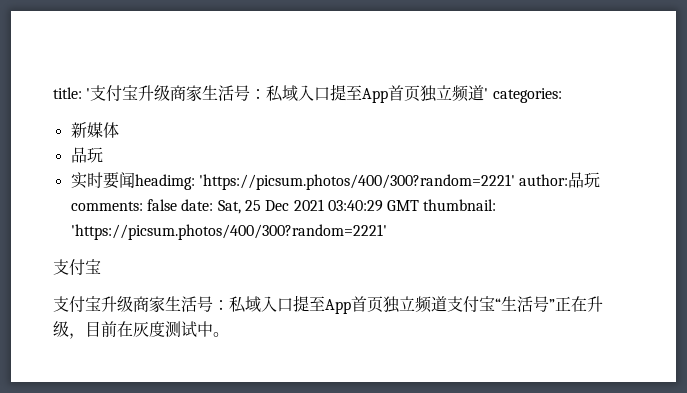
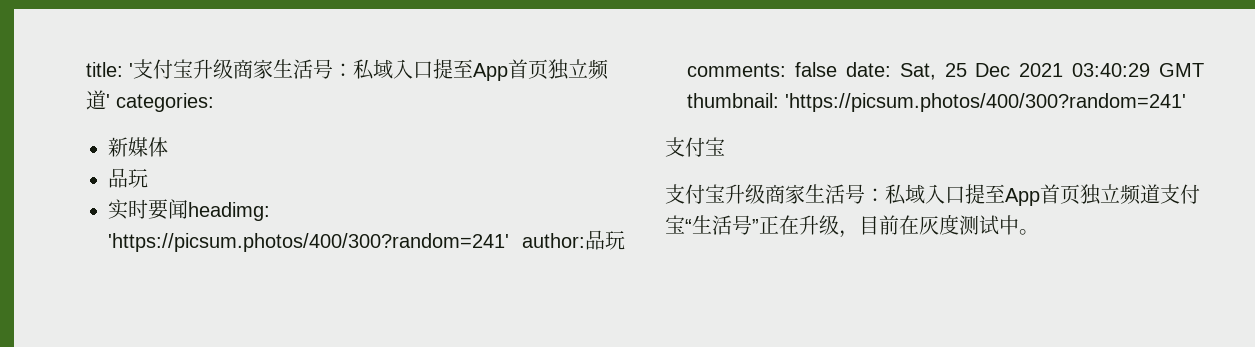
[198,174,515,190] 'https://picsum.photos/400/300?random=2221' -> [108,233,509,252] 'https://picsum.photos/400/300?random=241'
[70,224,387,240] 'https://picsum.photos/400/300?random=2221' -> [785,93,1186,112] 'https://picsum.photos/400/300?random=241'

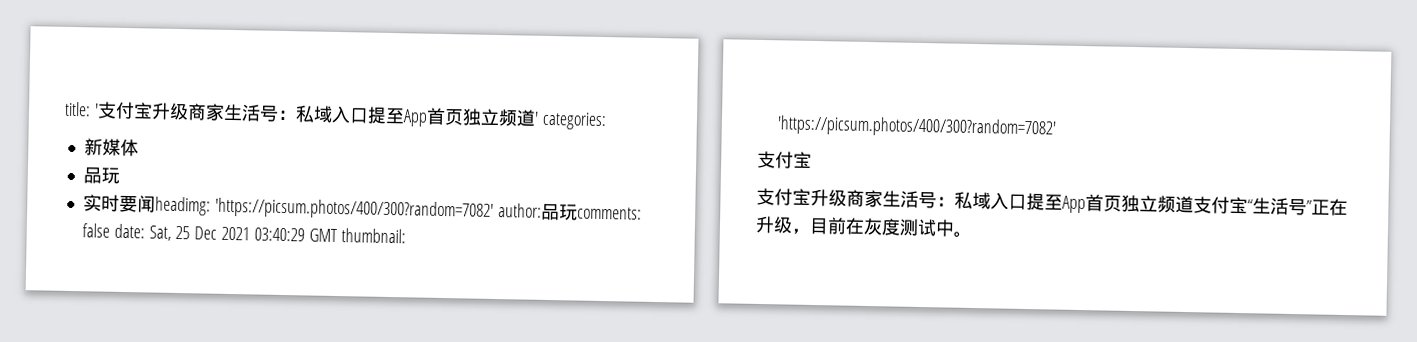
[108,233,509,252] 'https://picsum.photos/400/300?random=241' -> [214,197,494,221] 'https://picsum.photos/400/300?random=7082'
[785,93,1186,112] 'https://picsum.photos/400/300?random=241' -> [776,115,1057,139] 'https://picsum.photos/400/300?random=7082'

